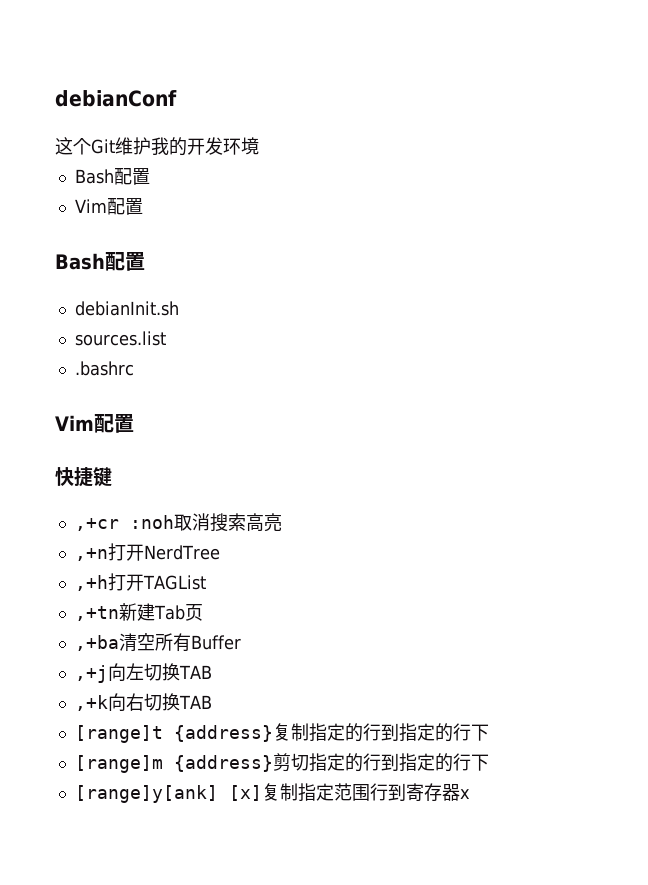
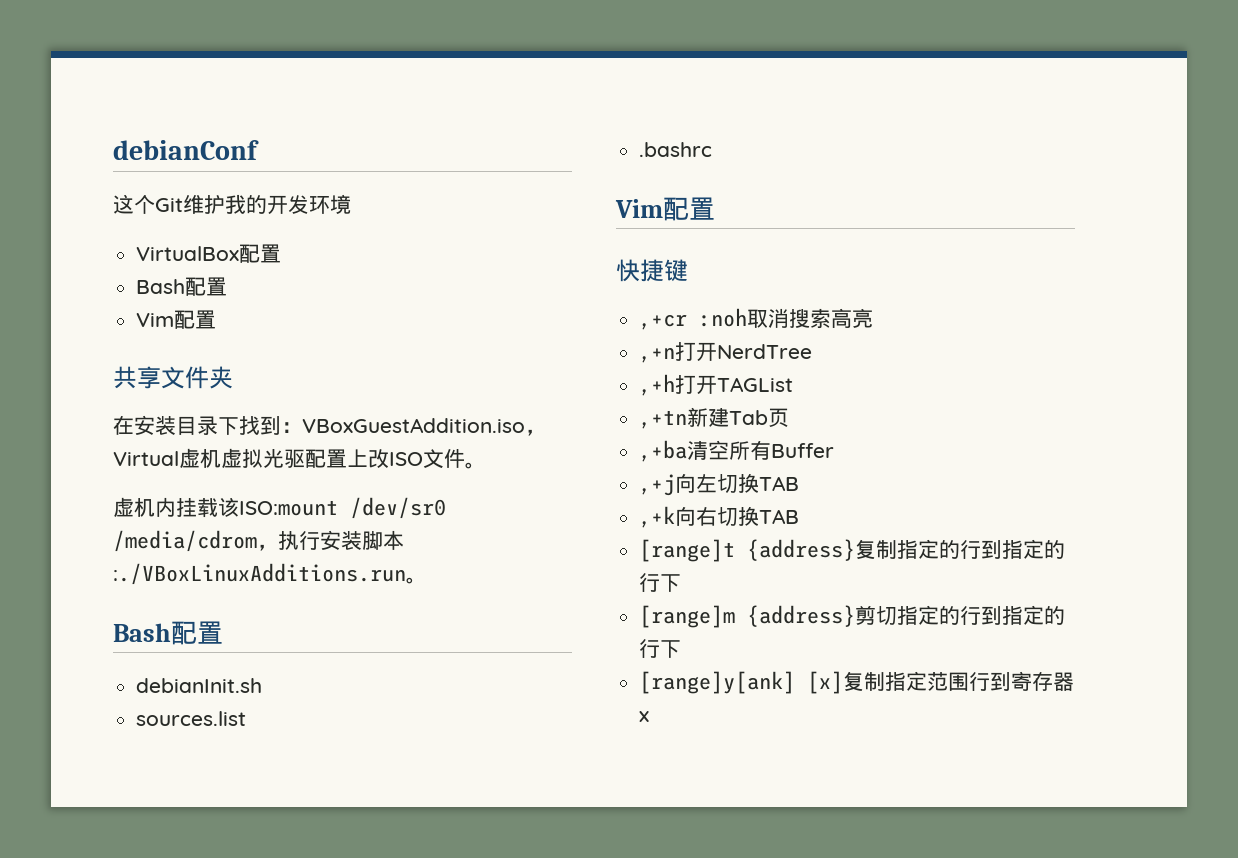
(259, 146) none -> [136,244,282,263] // VirtualBox配置
(143, 206) none -> [113,366,233,389] [113,415,546,436] [113,448,486,469] [113,497,446,519] [113,530,404,552] [113,563,427,585] // 共享文件夹 // 在安装目录下找到：VBoxGuestAddition.iso，Virtual虚机虚拟光驱配置上改ISO文件。 // 虚机内挂载该ISO:mount /dev/sr0 /media/cdrom，执行安装脚本:./VBoxLinuxAdditions.run。

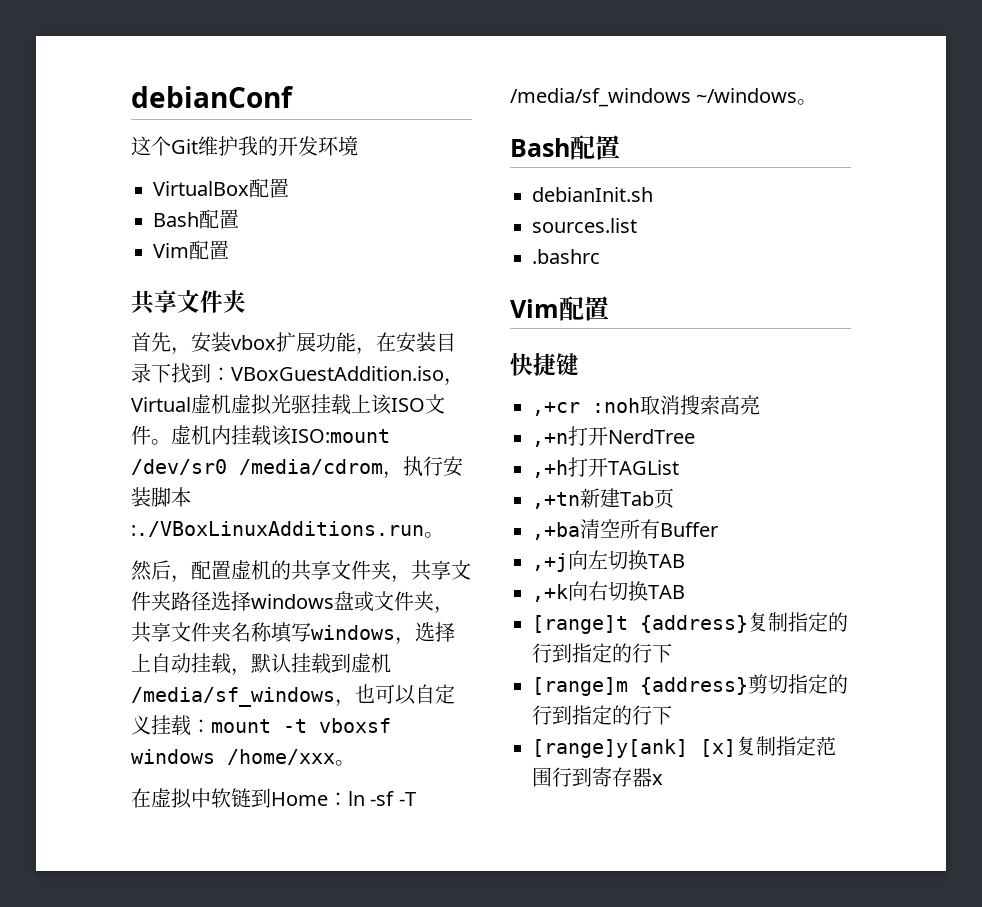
(233, 377) none -> [131,332,376,355] 首先，安装vbox扩展功能，
[305,449,389,468] 配置上改 -> [311,394,392,415] 挂载上该
(486, 465) // -> (171, 442) none
(427, 580) none -> [131,560,471,583] [131,591,454,614] [131,622,455,645] [131,653,391,676] [131,684,455,707] [131,715,391,736] [131,749,355,766] [131,788,416,809] [510,88,818,107] // 然后，配置虚机的共享文件夹，共享文件夹路径选择windows盘或文件夹，共享文件夹名称填写windows，选择上自动挂载，默认挂载到虚机/media/sf_windows，也可以自定义挂载：mount -t vboxsf windows /home/xxx。 // 在虚拟中软链到Home：ln -sf -T /media/sf_windows ~/windows。

